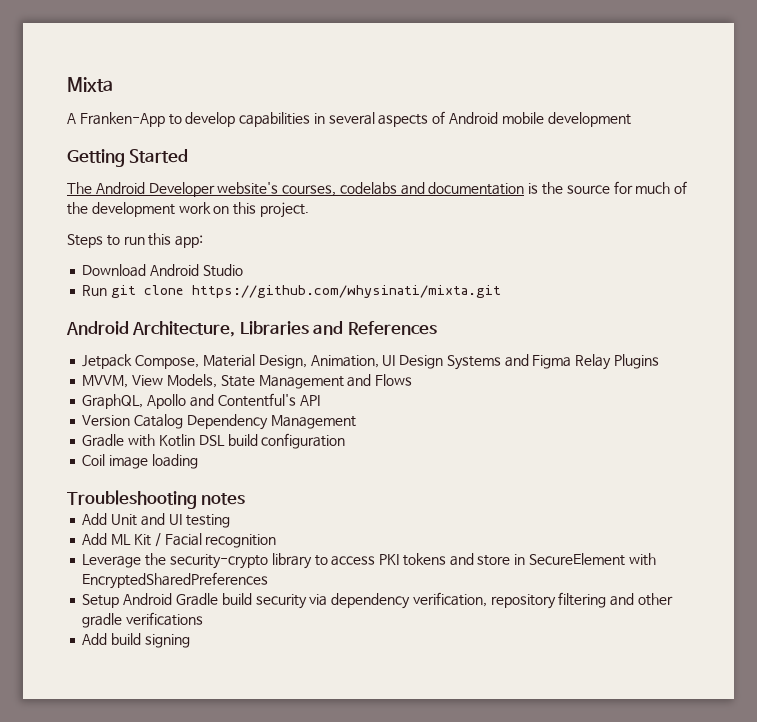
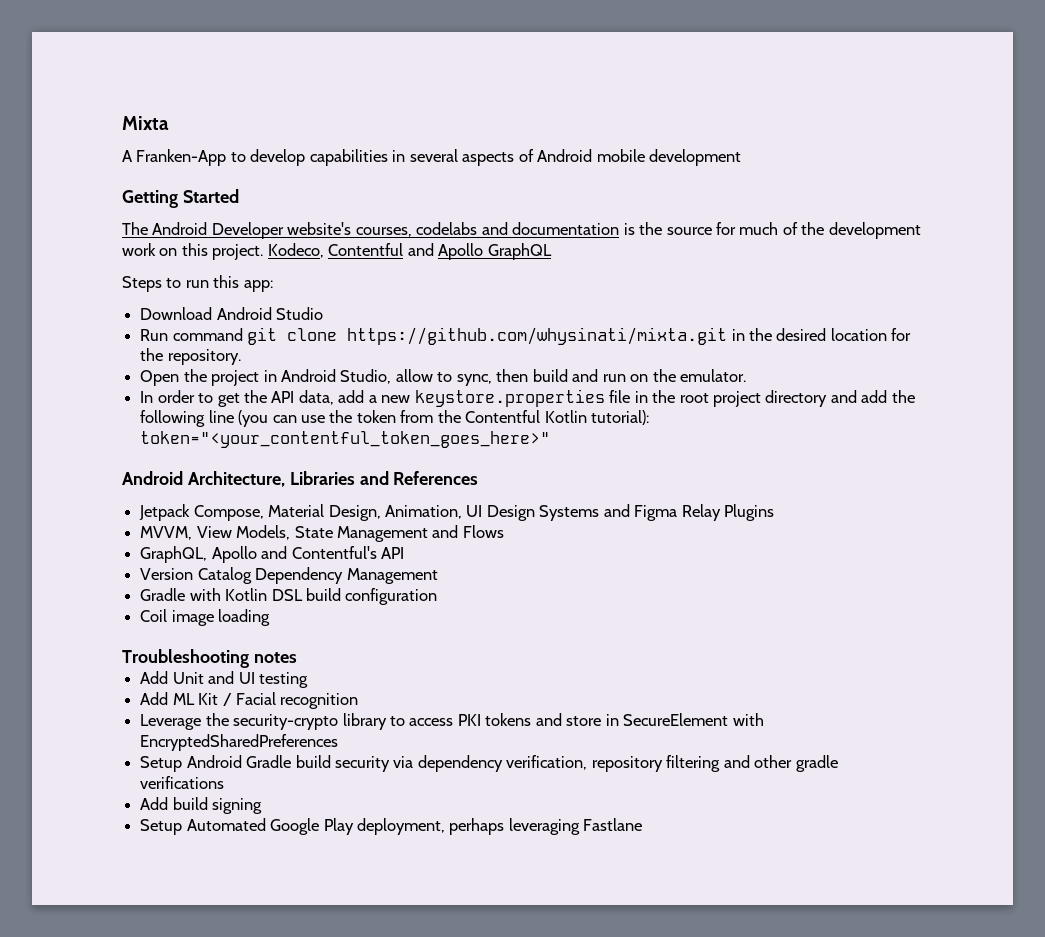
(309, 210) none -> [267,243,552,260] Kodeco, Contentful and Apollo GraphQL
(108, 290) none -> [172,328,243,341] command
(502, 291) none -> [731,328,912,341] [140,348,241,365] [140,369,746,386] [140,389,915,407] [140,410,650,427] [140,431,551,448] in the desired location for the repository. // Open the project in Android Studio, allow to sync, then build and run on the emulator. // In order to get the API data, add a new keystore.properties file in the root project directory and add the following line (you can use the token from the Contentful Kotlin tutorial): token="<your_contentful_token_goes_here>"
(190, 641) none -> [140,818,643,835] // Setup Automated Google Play deployment, perhaps leveraging Fastlane

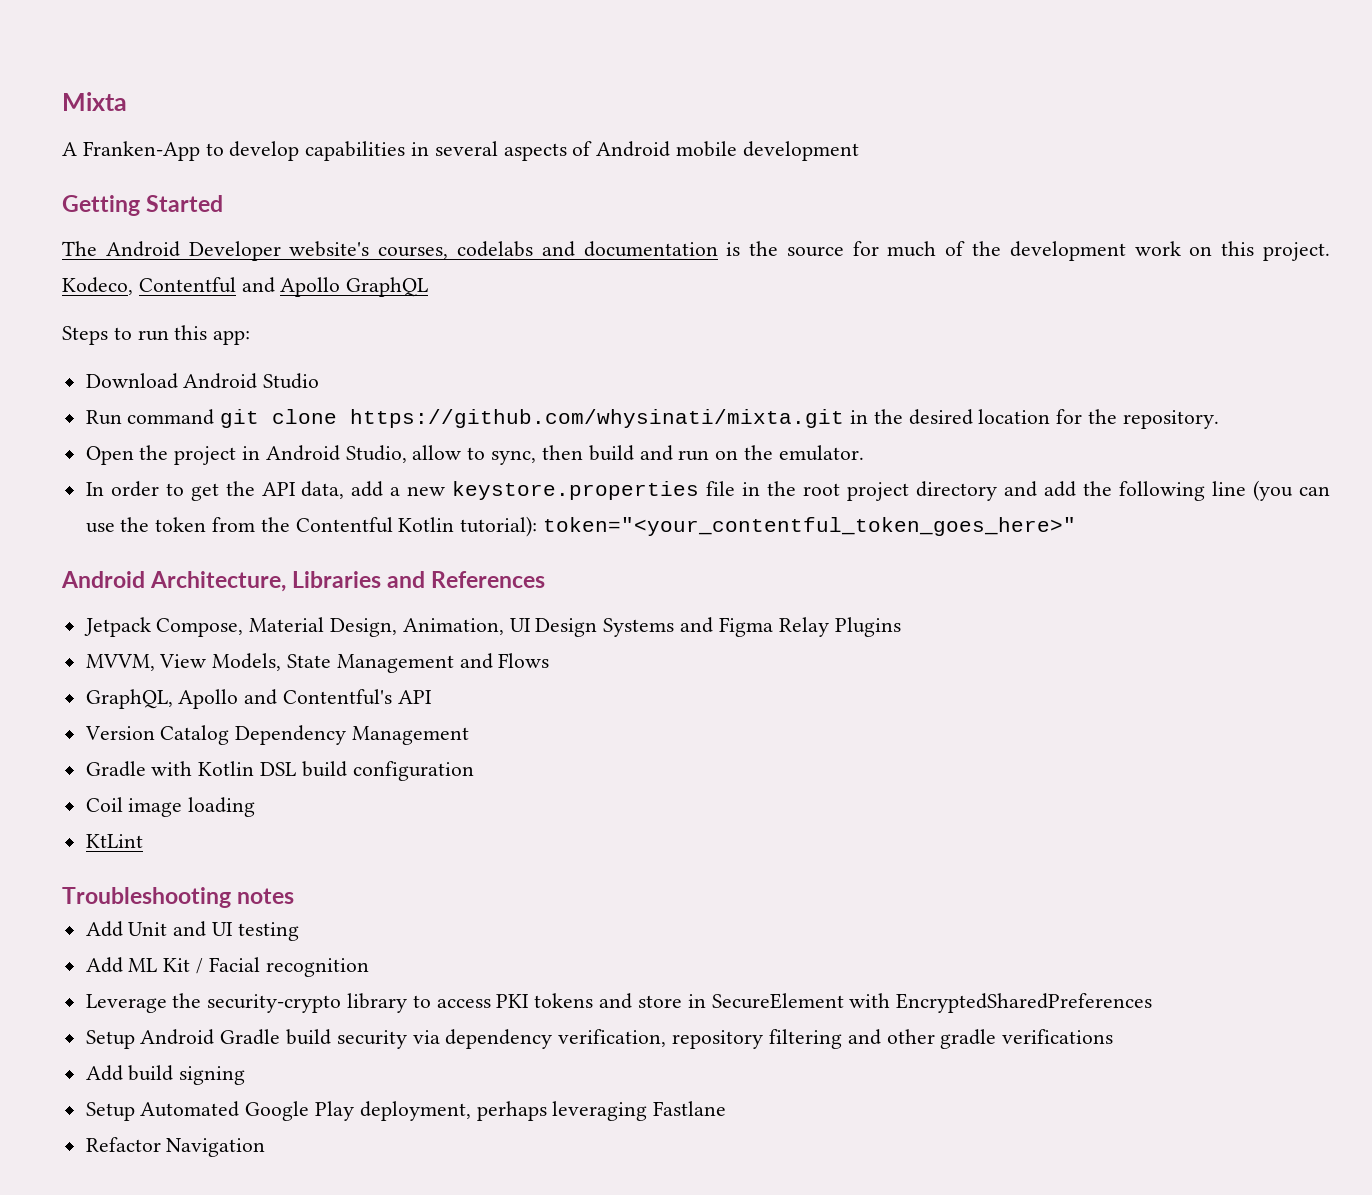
(271, 617) none -> [85,834,143,848] // KtLint
(643, 824) none -> [85,1137,266,1157] // Refactor Navigation

